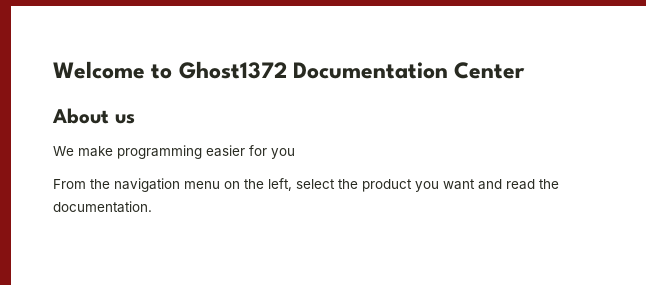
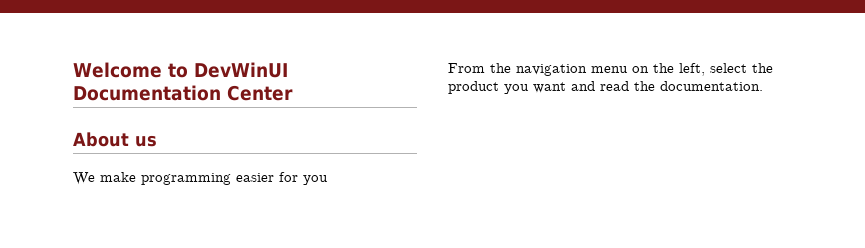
[178,61,287,79] Ghost1372 -> [194,62,288,78] DevWinUI

